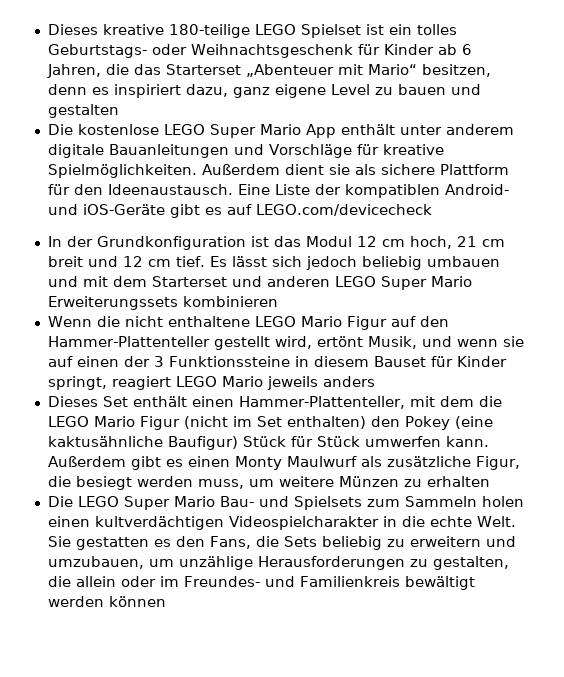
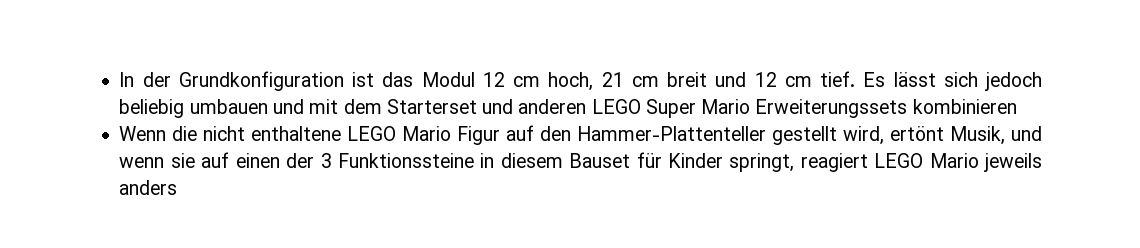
[47,24,457,38] [47,44,472,58] [46,64,491,78] [47,84,481,98] [47,104,119,118] [47,124,514,138] [47,144,444,158] [47,164,509,178] [47,184,509,198] [47,204,432,218] Dieses kreative 180-teilige LEGO Spielset ist ein tolles Geburtstags- oder Weihnachtsgeschenk für Kinder ab 6 Jahren, die das Starterset „Abenteuer mit Mario“ besitzen, denn es inspiriert dazu, ganz eigene Level zu bauen und gestalten // Die kostenlose LEGO Super Mario App enthält unter anderem digitale Bauanleitungen und Vorschläge für kreative Spielmöglichkeiten. Außerdem dient sie als sichere Plattform für den Ideenaustausch. Eine Liste der kompatiblen Android- und iOS-Geräte gibt es auf LEGO.com/devicecheck // -> (119, 79) none
[47,396,502,409] [47,416,493,430] [47,436,489,450] [47,456,520,470] [47,476,490,490] [47,496,524,510] [47,516,516,530] [47,536,516,550] [47,556,509,570] [47,576,475,590] [47,596,166,607] // Dieses Set enthält einen Hammer-Plattenteller, mit dem die LEGO Mario Figur (nicht im Set enthalten) den Pokey (eine kaktusähnliche Baufigur) Stück für Stück umwerfen kann. Außerdem gibt es einen Monty Maulwurf als zusätzliche Figur, die besiegt werden muss, um weitere Münzen zu erhalten // Die LEGO Super Mario Bau- und Spielsets zum Sammeln holen einen kultverdächtigen Videospielcharakter in die echte Welt. Sie gestatten es den Fans, die Sets beliebig zu erweitern und umzubauen, um unzählige Herausforderungen zu gestalten, die allein oder im Freundes- und Familienkreis bewältigt werden können -> (178, 187) none

